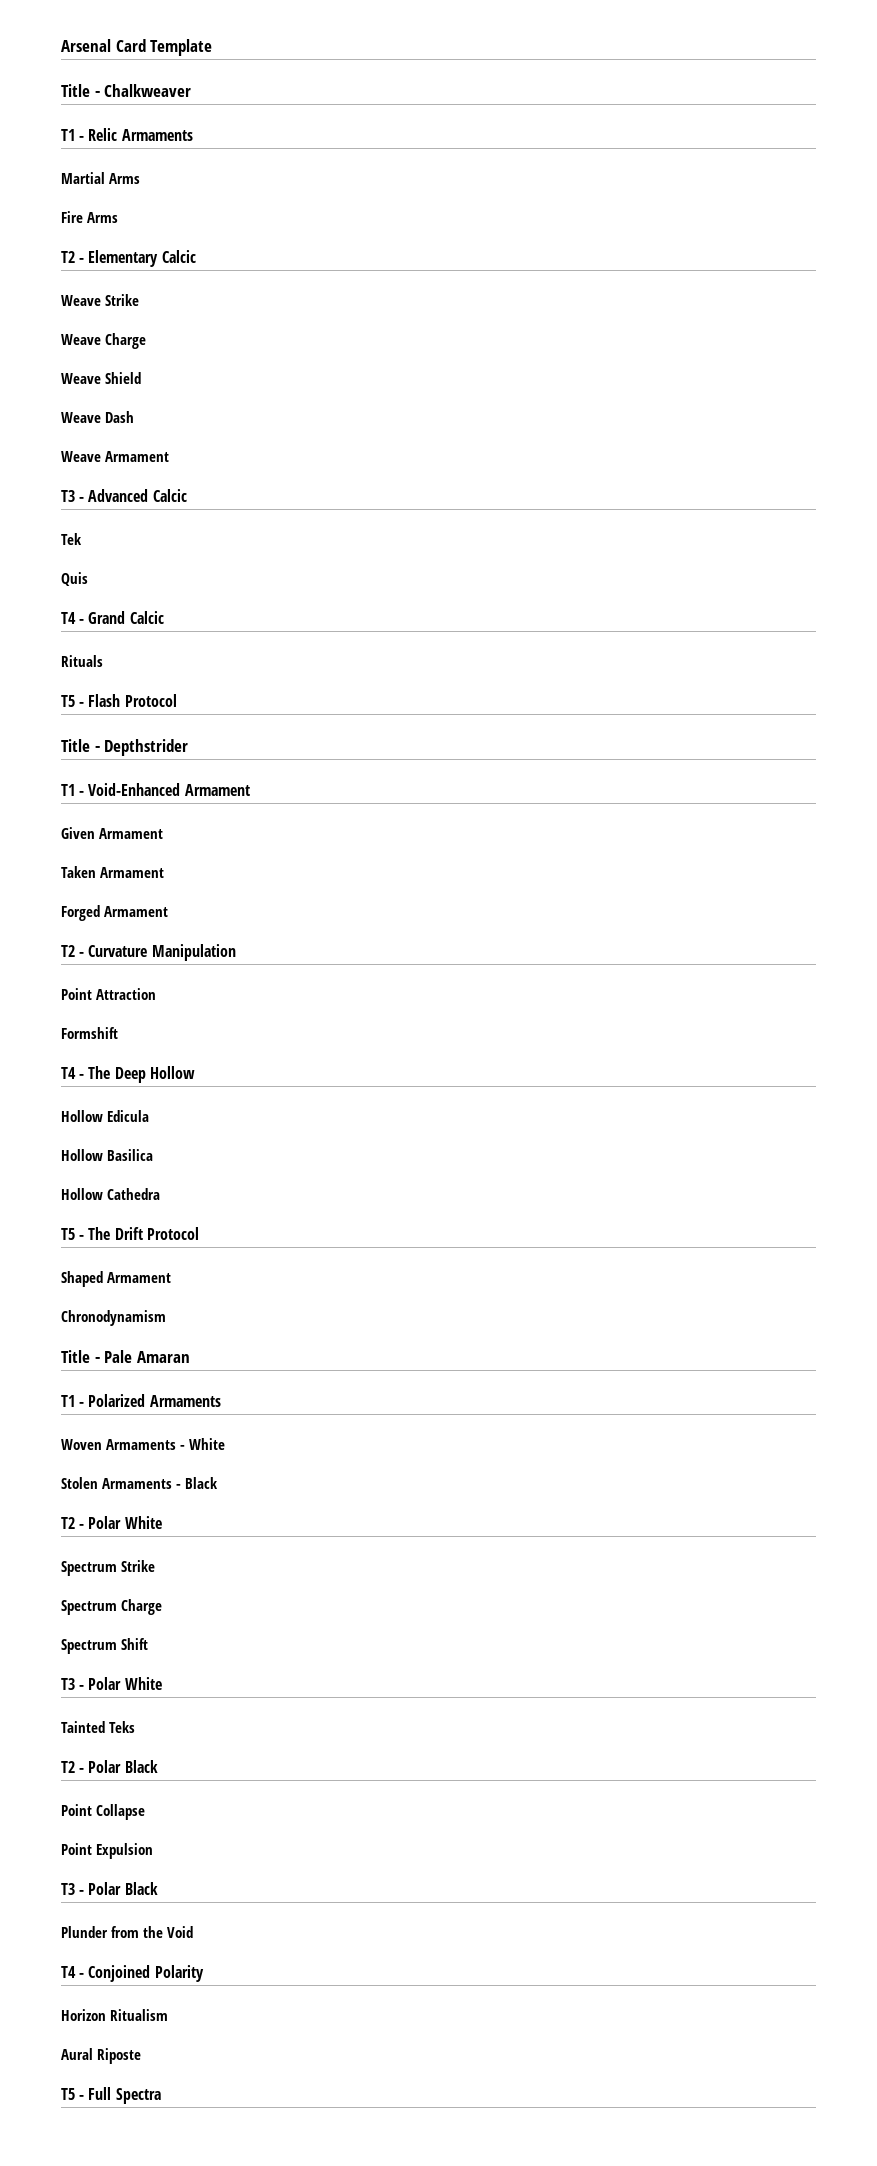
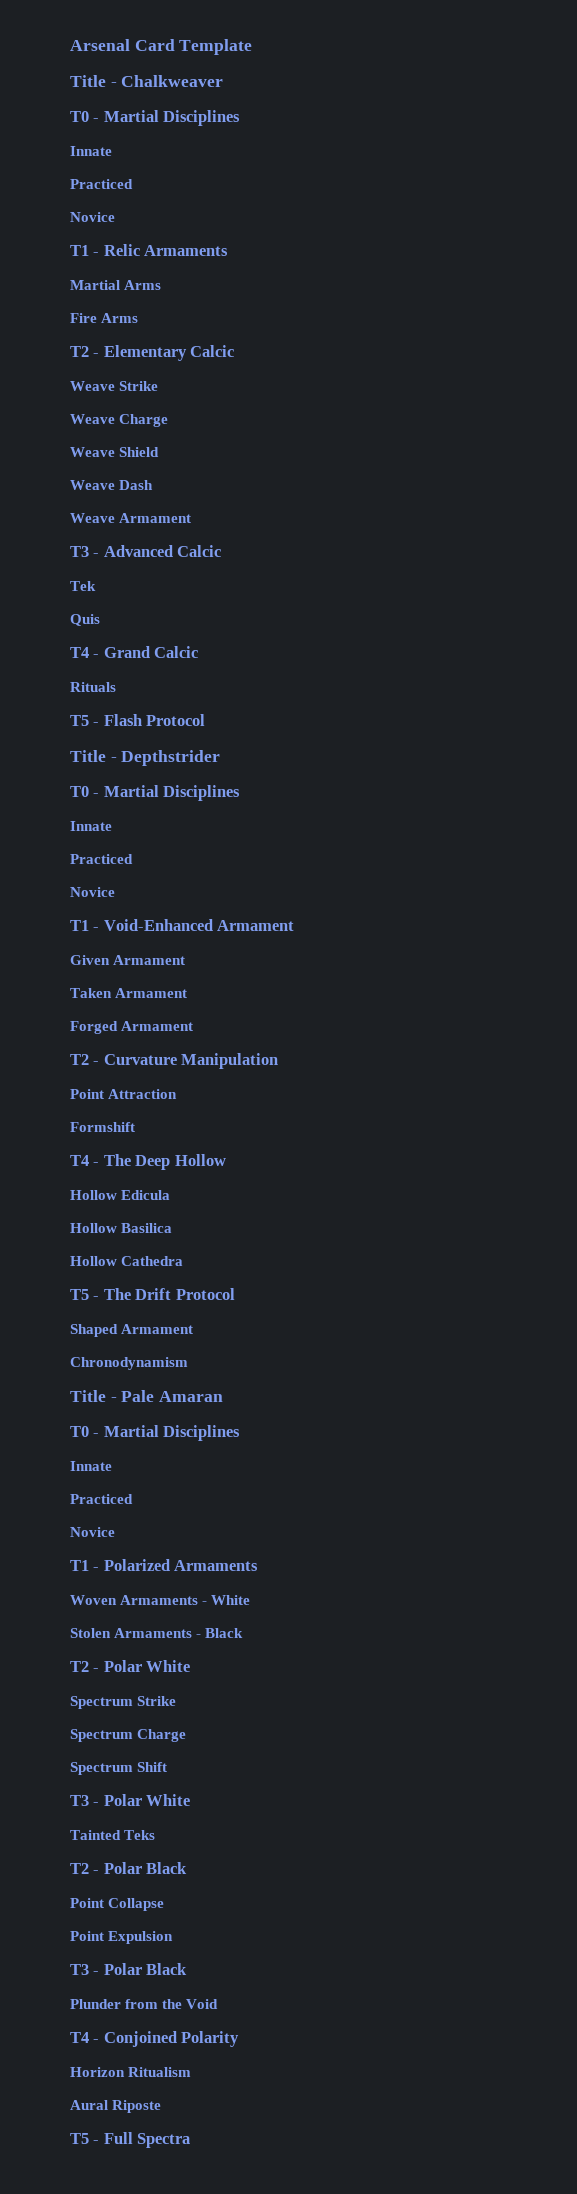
(192, 90) none -> [70,110,241,126] [70,146,112,156] [70,179,133,189] [70,212,115,222] // T0 - Martial Disciplines // Innate // Practiced // Novice
(189, 747) none -> [70,785,241,801] [70,821,112,831] [70,854,133,864] [70,887,115,897] // T0 - Martial Disciplines // Innate // Practiced // Novice
(190, 1357) none -> [70,1425,241,1441] [70,1461,112,1471] [70,1494,133,1504] [70,1527,115,1537] // T0 - Martial Disciplines // Innate // Practiced // Novice

